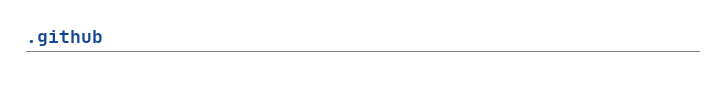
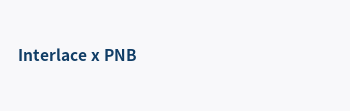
[26,30,103,46] .github -> [18,48,138,61] Interlace x PNB

